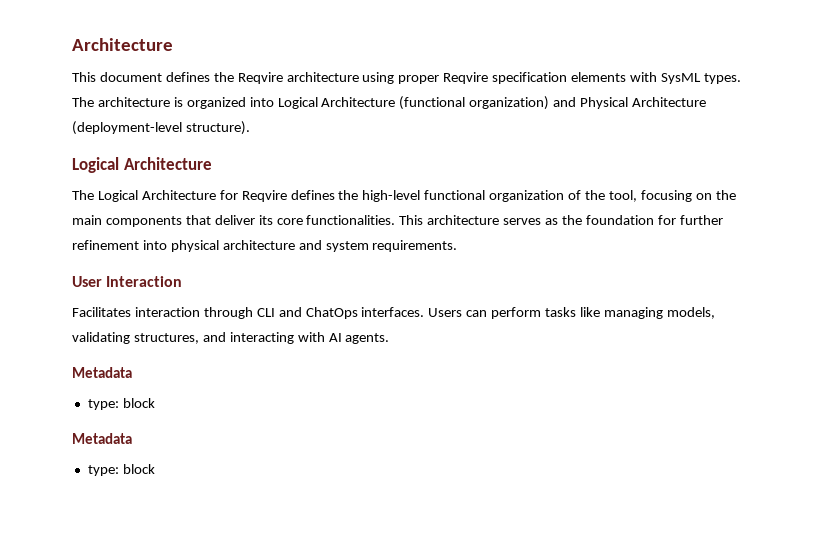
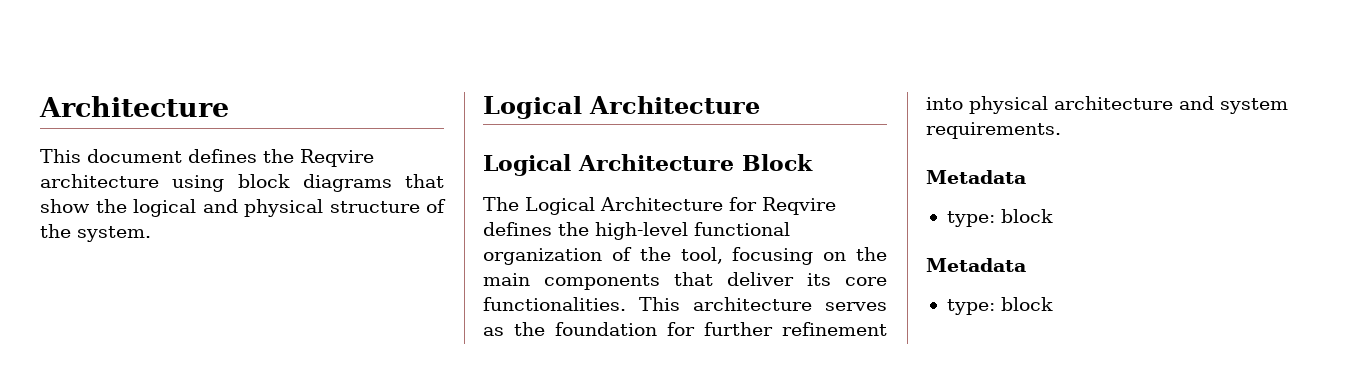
[398,72,741,84] [72,96,707,110] [72,121,250,135] [72,157,212,173] proper Reqvire specification elements with SysML types. The architecture is organized into Logical Architecture (functional organization) and Physical Architecture (deployment-level structure). // Logical Architecture -> [237,174,444,192] [40,199,446,217] [40,224,151,242] [483,96,760,119] [483,154,813,176] block diagrams that show the logical and physical structure of the system. // Logical Architecture // Logical Architecture Block
[72,276,183,287] [72,307,715,319] [72,332,390,344] // User Interaction // Facilitates interaction through CLI and ChatOps interfaces. Users can perform tasks like managing models, validating structures, and interacting with AI agents. -> (1061, 130) none

